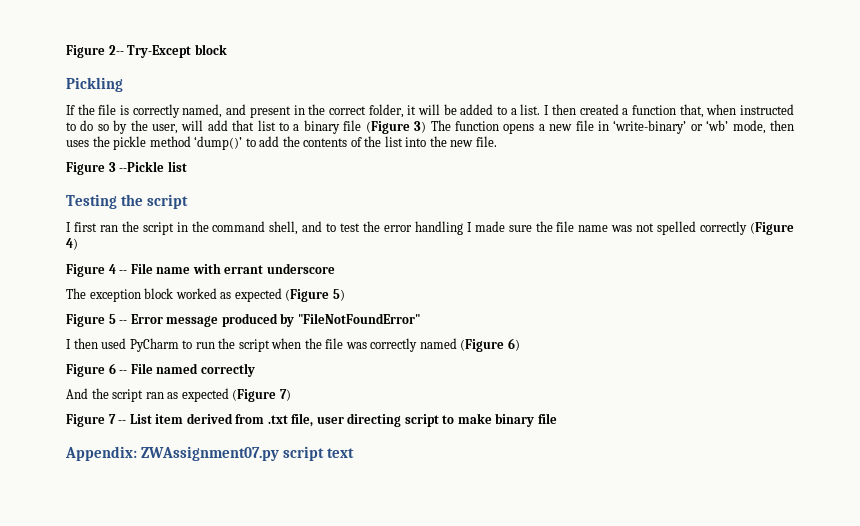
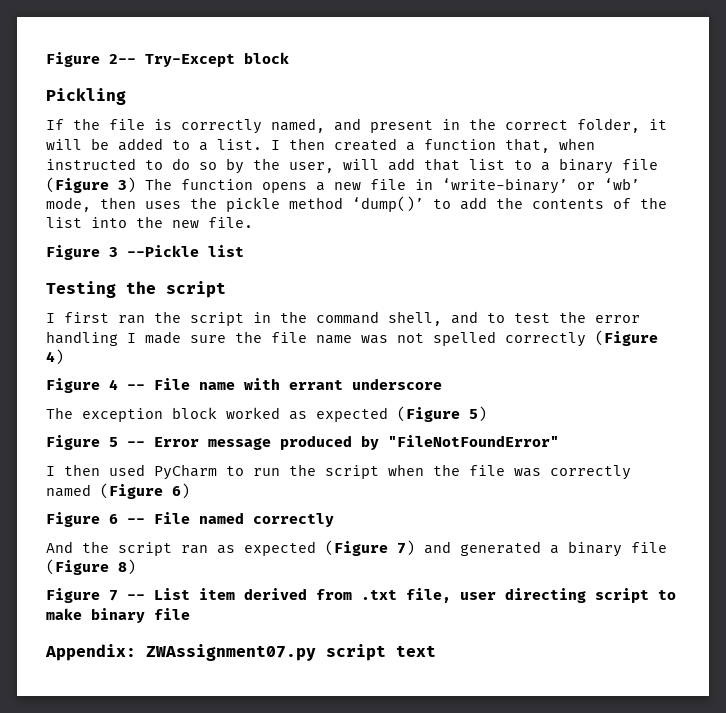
(291, 395) none -> [424,541,667,557] [46,559,136,575] and generated a binary file (Figure 8)

